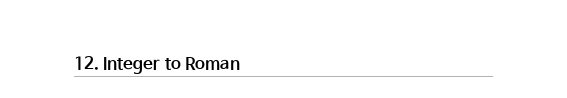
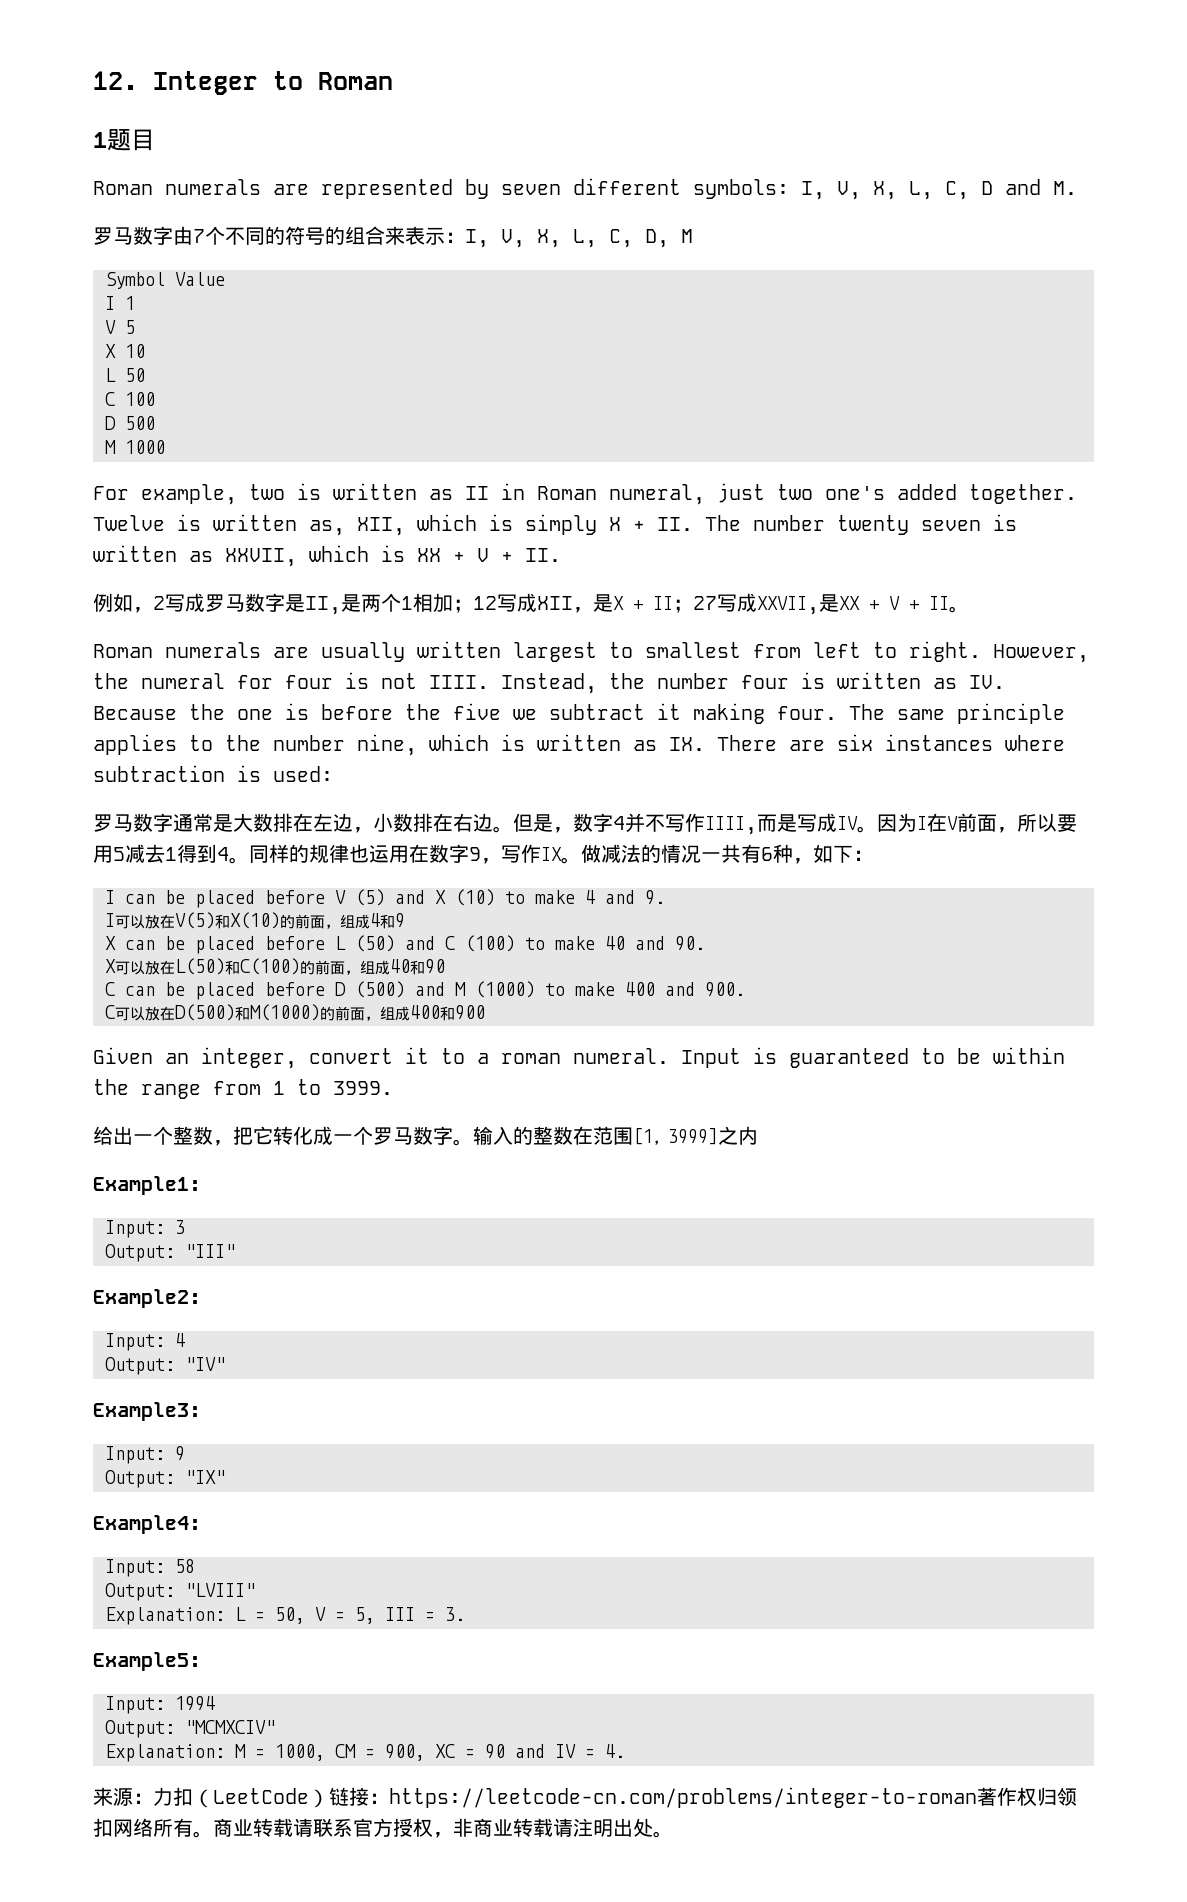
(241, 63) none -> [93,129,155,151] [93,178,1077,200] [93,226,693,248] [105,272,225,289] [105,296,135,310] [105,320,135,334] [105,344,145,358] [105,368,145,382] [105,392,155,406] [105,416,155,430] [105,440,165,454] [93,483,1077,505] [93,514,1017,536] [93,545,561,567] [93,593,969,615] [93,641,1089,663] [93,672,1005,694] [93,703,1065,724] [93,734,1065,756] [93,765,333,782] [93,813,1077,835] [93,844,873,864] [105,889,665,908] [105,912,405,929] [105,935,705,954] [105,958,445,975] [105,981,745,1000] [105,1004,485,1021] [93,1047,1065,1069] [93,1079,393,1099] [93,1126,758,1146] [93,1176,201,1195] [105,1220,185,1238] [105,1244,235,1262] [93,1289,201,1308] [105,1333,185,1351] [105,1357,225,1375] [93,1402,201,1421] [105,1446,185,1464] [105,1470,225,1488] [93,1515,201,1534] [105,1559,195,1577] [105,1583,255,1601] [105,1607,465,1625] [93,1652,201,1671] [105,1696,215,1714] [105,1720,275,1738] [105,1744,625,1762] [93,1787,1077,1808] [93,1818,673,1838] // 1题目 // Roman numerals are represented by seven different symbols: I, V, X, L, C, D and M. // 罗马数字由7个不同的符号的组合来表示：I, V, X, L, C, D, M // Symbol Value // I 1 // V 5 // X 10 // L 50 // C 100 // D 500 // M 1000 // For example, two is written as II in Roman numeral, just two one's added together. Twelve is written as, XII, which is simply X + II. The number twenty seven is written as XXVII, which is XX + V + II. // 例如，2写成罗马数字是II,是两个1相加；12写成XII，是X + II；27写成XXVII,是XX + V + II。 // Roman numerals are usually written largest to smallest from left to right. However, the numeral for four is not IIII. Instead, the number four is written as IV. Because the one is before the five we subtract it making four. The same principle applies to the number nine, which is written as IX. There are six instances where subtraction is used: // 罗马数字通常是大数排在左边，小数排在右边。但是，数字4并不写作IIII,而是写成IV。因为I在V前面，所以要用5减去1得到4。同样的规律也运用在数字9，写作IX。做减法的情况一共有6种，如下： // I can be placed before V (5) and X (10) to make 4 and 9. // I可以放在V(5)和X(10)的前面，组成4和9 // X can be placed before L (50) and C (100) to make 40 and 90. // X可以放在L(50)和C(100)的前面，组成40和90 // C can be placed before D (500) and M (1000) to make 400 and 900. // C可以放在D(500)和M(1000)的前面，组成400和900 // Given an integer, convert it to a roman numeral. Input is guaranteed to be within the range from 1 to 3999. // 给出一个整数，把它转化成一个罗马数字。输入的整数在范围[1，3999]之内 // Example1: // Input: 3 // Output: "III" // Example2: // Input: 4 // Output: "IV" // Example3: // Input: 9 // Output: "IX" // Example4: // Input: 58 // Output: "LVIII" // Explanation: L = 50, V = 5, III = 3. // Example5: // Input: 1994 // Output: "MCMXCIV" // Explanation: M = 1000, CM = 900, XC = 90 and IV = 4. // 来源：力扣（LeetCode）链接：https://leetcode-cn.com/problems/integer-to-roman著作权归领扣网络所有。商业转载请联系官方授权，非商业转载请注明出处。

